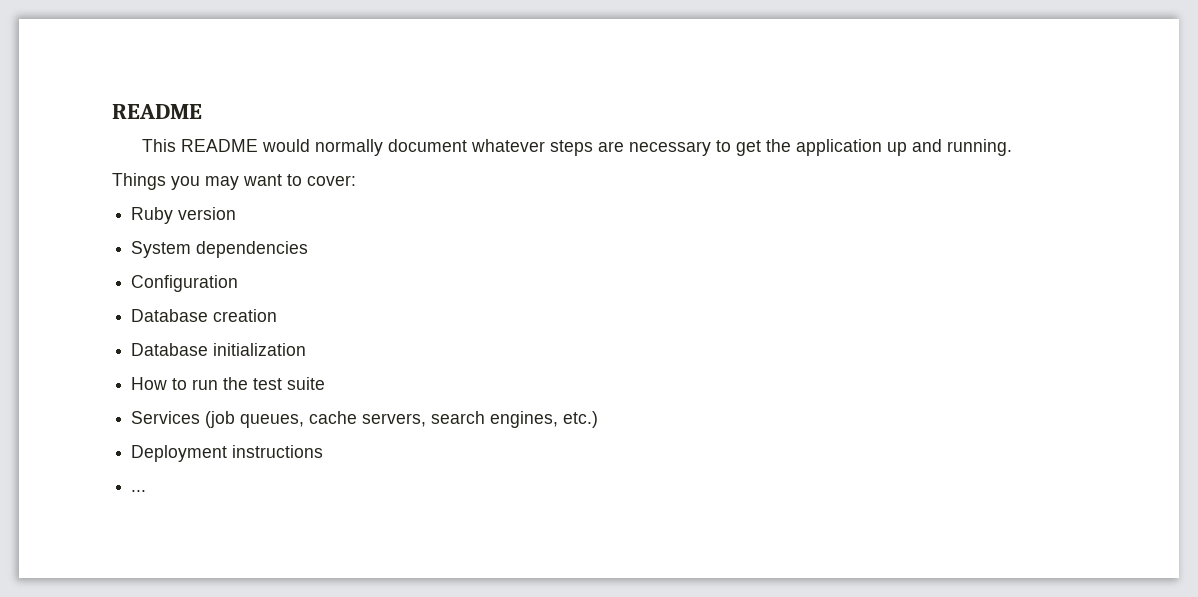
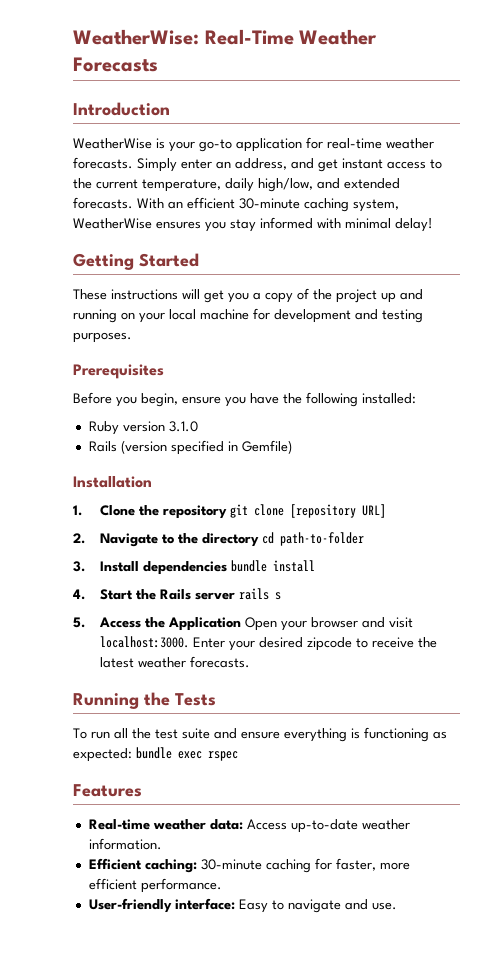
[112,104,202,119] [141,139,1012,156] [112,173,356,190] [131,207,237,224] [131,241,309,258] [131,275,239,292] [131,309,278,322] [131,343,307,356] [131,377,326,390] [131,411,599,428] [131,445,324,462] [131,490,147,492] README // This README would normally document whatever steps are necessary to get the application up and running. // Things you may want to cover: // Ruby version // System dependencies // Configuration // Database creation // Database initialization // How to run the test suite // Services (job queues, cache servers, search engines, etc.) // Deployment instructions // ... -> [73,29,378,45] [73,57,158,72] [73,102,170,116] [73,137,434,152] [73,157,442,172] [73,178,400,192] [73,197,399,212] [73,217,433,232] [73,253,199,270] [73,288,423,303] [73,308,423,323] [73,332,132,343] [73,364,164,379] [73,392,416,407] [88,421,198,435] [88,440,292,455] [73,476,152,488] [73,504,387,519] [73,532,365,547] [73,560,316,575] [73,588,282,600] [73,617,414,631] [100,636,438,651] [100,656,251,668] [73,692,216,709] [73,727,447,742] [73,747,238,762] [73,784,142,797] [88,819,410,833] [88,838,162,850] [88,858,410,873] [88,878,222,893] [88,898,397,913] WeatherWise: Real-Time Weather Forecasts // Introduction // WeatherWise is your go-to application for real-time weather forecasts. Simply enter an address, and get instant access to the current temperature, daily high/low, and extended forecasts. With an efficient 30-minute caching system, WeatherWise ensures you stay informed with minimal delay! // Getting Started // These instructions will get you a copy of the project up and running on your local machine for development and testing purposes. // Prerequisites // Before you begin, ensure you have the following installed: // Ruby version 3.1.0 // Rails (version specified in Gemfile) // Installation // 1. Clone the repository git clone [repository URL] // 2. Navigate to the directory cd path-to-folder // 3. Install dependencies bundle install // 4. Start the Rails server rails s // 5. Access the Application Open your browser and visit localhost:3000. Enter your desired zipcode to receive the latest weather forecasts. // Running the Tests // To run all the test suite and ensure everything is functioning as expected: bundle exec rspec // Features // Real-time weather data: Access up-to-date weather information. // Efficient caching: 30-minute caching for faster, more efficient performance. // User-friendly interface: Easy to navigate and use.

